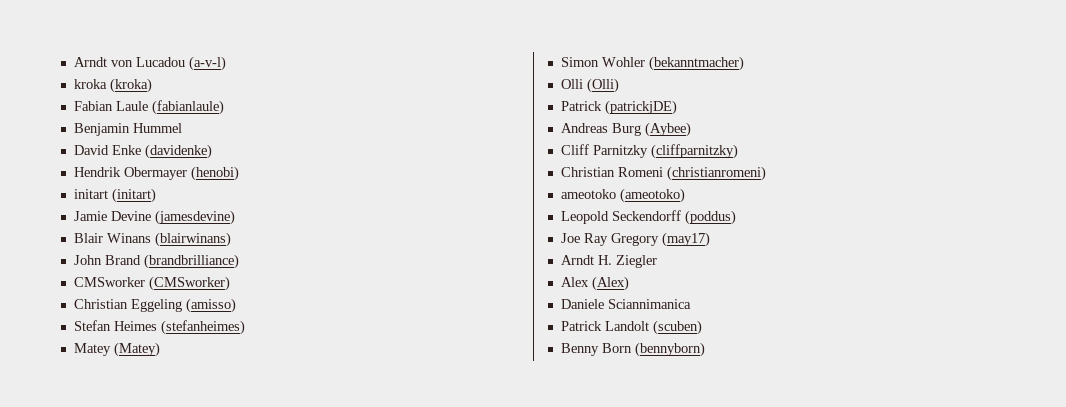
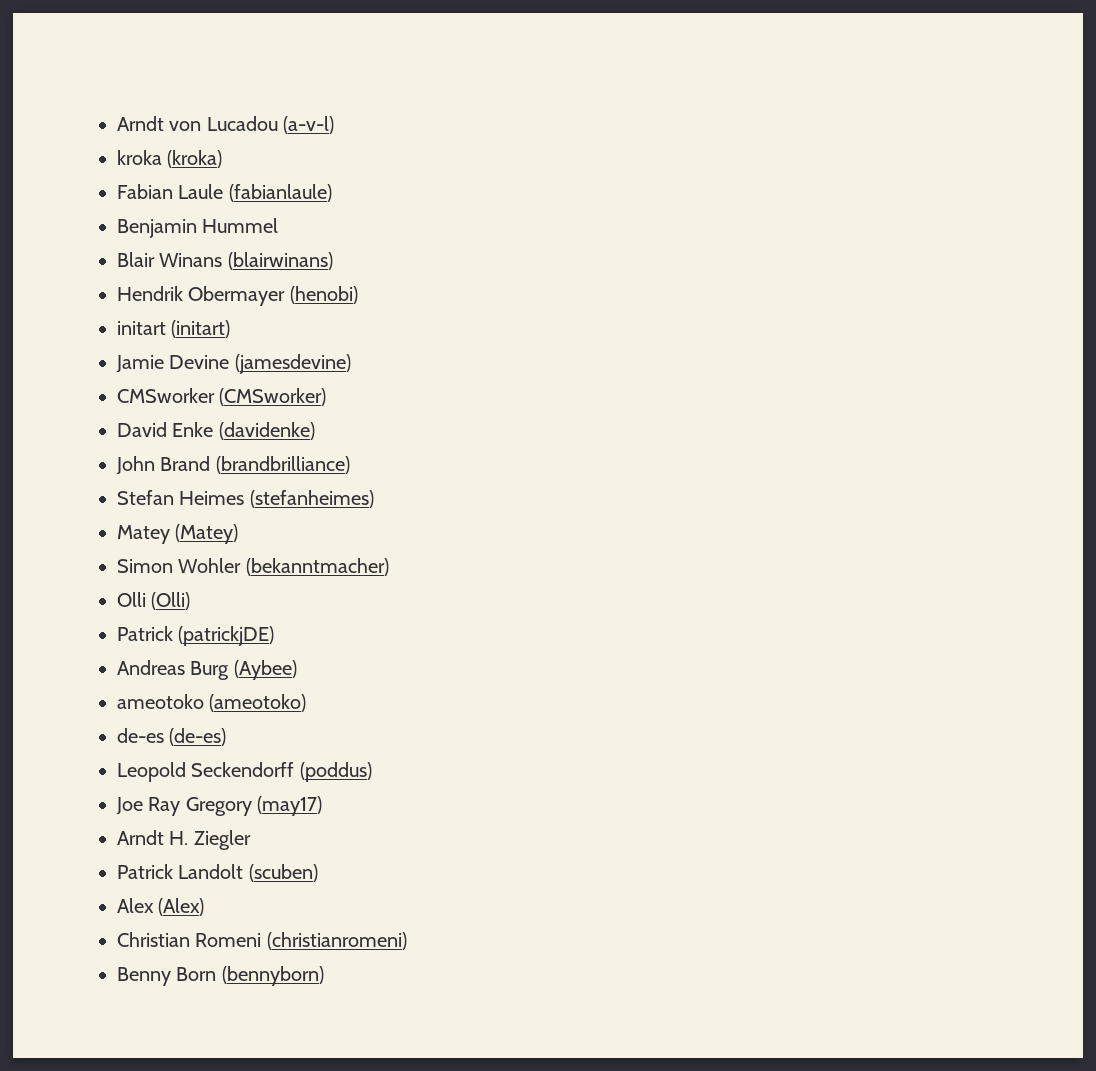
[73,144,212,159] David Enke (davidenke) -> [117,252,333,270] Blair Winans (blairwinans)
[73,232,231,247] [73,254,239,269] [73,276,230,291] [73,298,236,313] Blair Winans (blairwinans) // John Brand (brandbrilliance) // CMSworker (CMSworker) // Christian Eggeling (amisso) -> [117,388,327,406] [117,422,315,440] [116,456,350,475] CMSworker (CMSworker) // David Enke (davidenke) // John Brand (brandbrilliance)
[560,144,738,159] [560,166,766,181] // Cliff Parnitzky (cliffparnitzky) // Christian Romeni (christianromeni) -> (297, 670) none
(685, 195) none -> [117,728,227,746] // de-es (de-es)
[560,276,629,291] [560,299,691,309] // Alex (Alex) // Daniele Sciannimanica -> (251, 840) none
(702, 327) none -> [117,898,205,916] [117,932,407,950] // Alex (Alex) // Christian Romeni (christianromeni)

